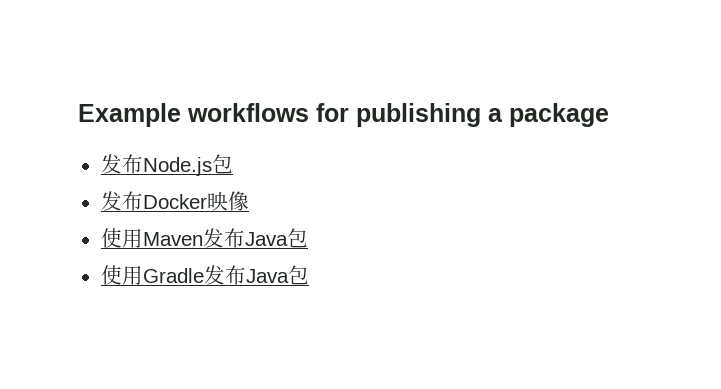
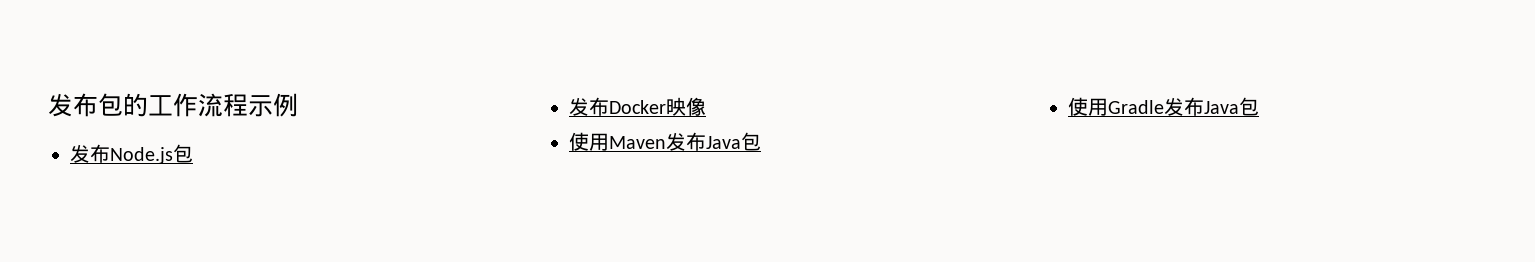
[78,103,609,127] Example workflows for publishing a package -> [48,93,298,117] 发布包的工作流程示例

